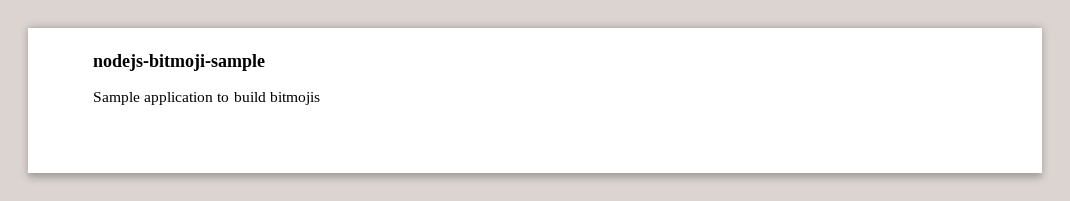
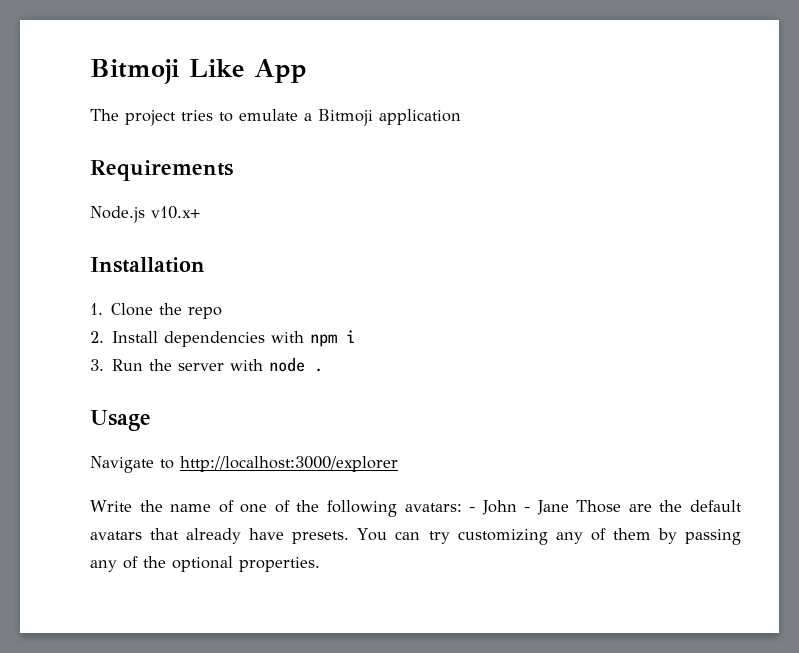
[93,54,265,71] [93,92,320,105] nodejs-bitmoji-sample // Sample application to build bitmojis -> [90,59,307,84] [90,109,461,126] [90,160,233,181] [90,206,200,223] [90,257,205,273] [90,303,223,319] [90,330,356,347] [90,357,324,372] [90,410,151,431] [90,456,398,473] [90,500,742,517] [90,528,741,545] [90,556,320,572] Bitmoji Like App // The project tries to emulate a Bitmoji application // Requirements // Node.js v10.x+ // Installation // 1. Clone the repo // 2. Install dependencies with npm i // 3. Run the server with node . // Usage // Navigate to http://localhost:3000/explorer // Write the name of one of the following avatars: - John - Jane Those are the default avatars that already have presets. You can try customizing any of them by passing any of the optional properties.

